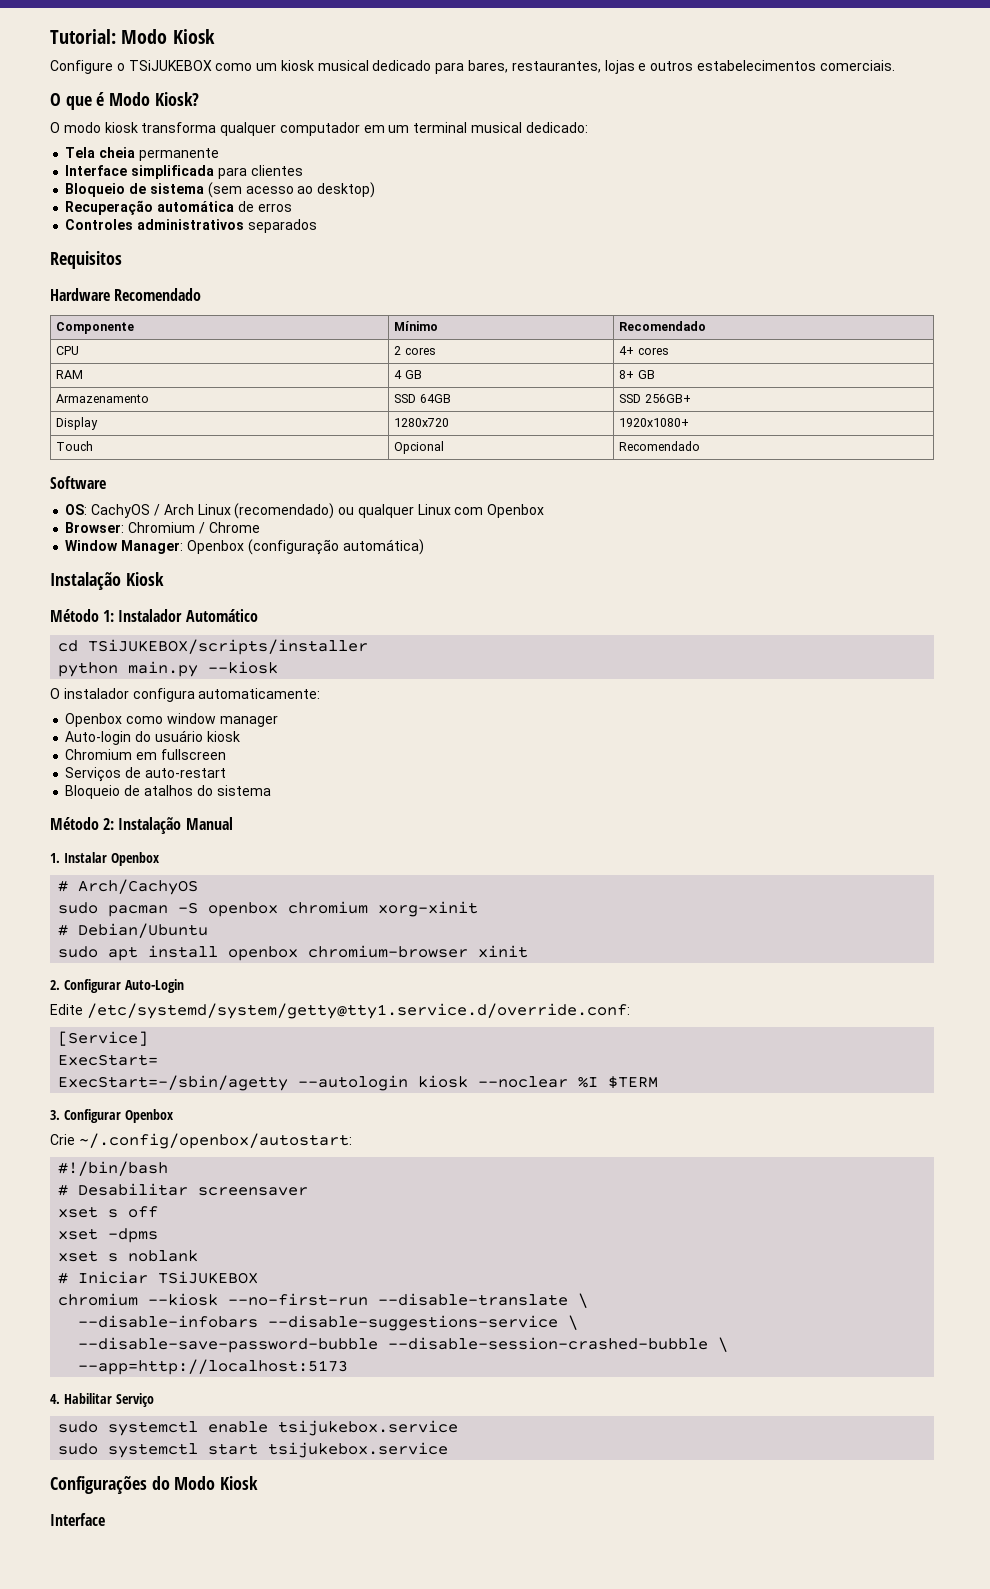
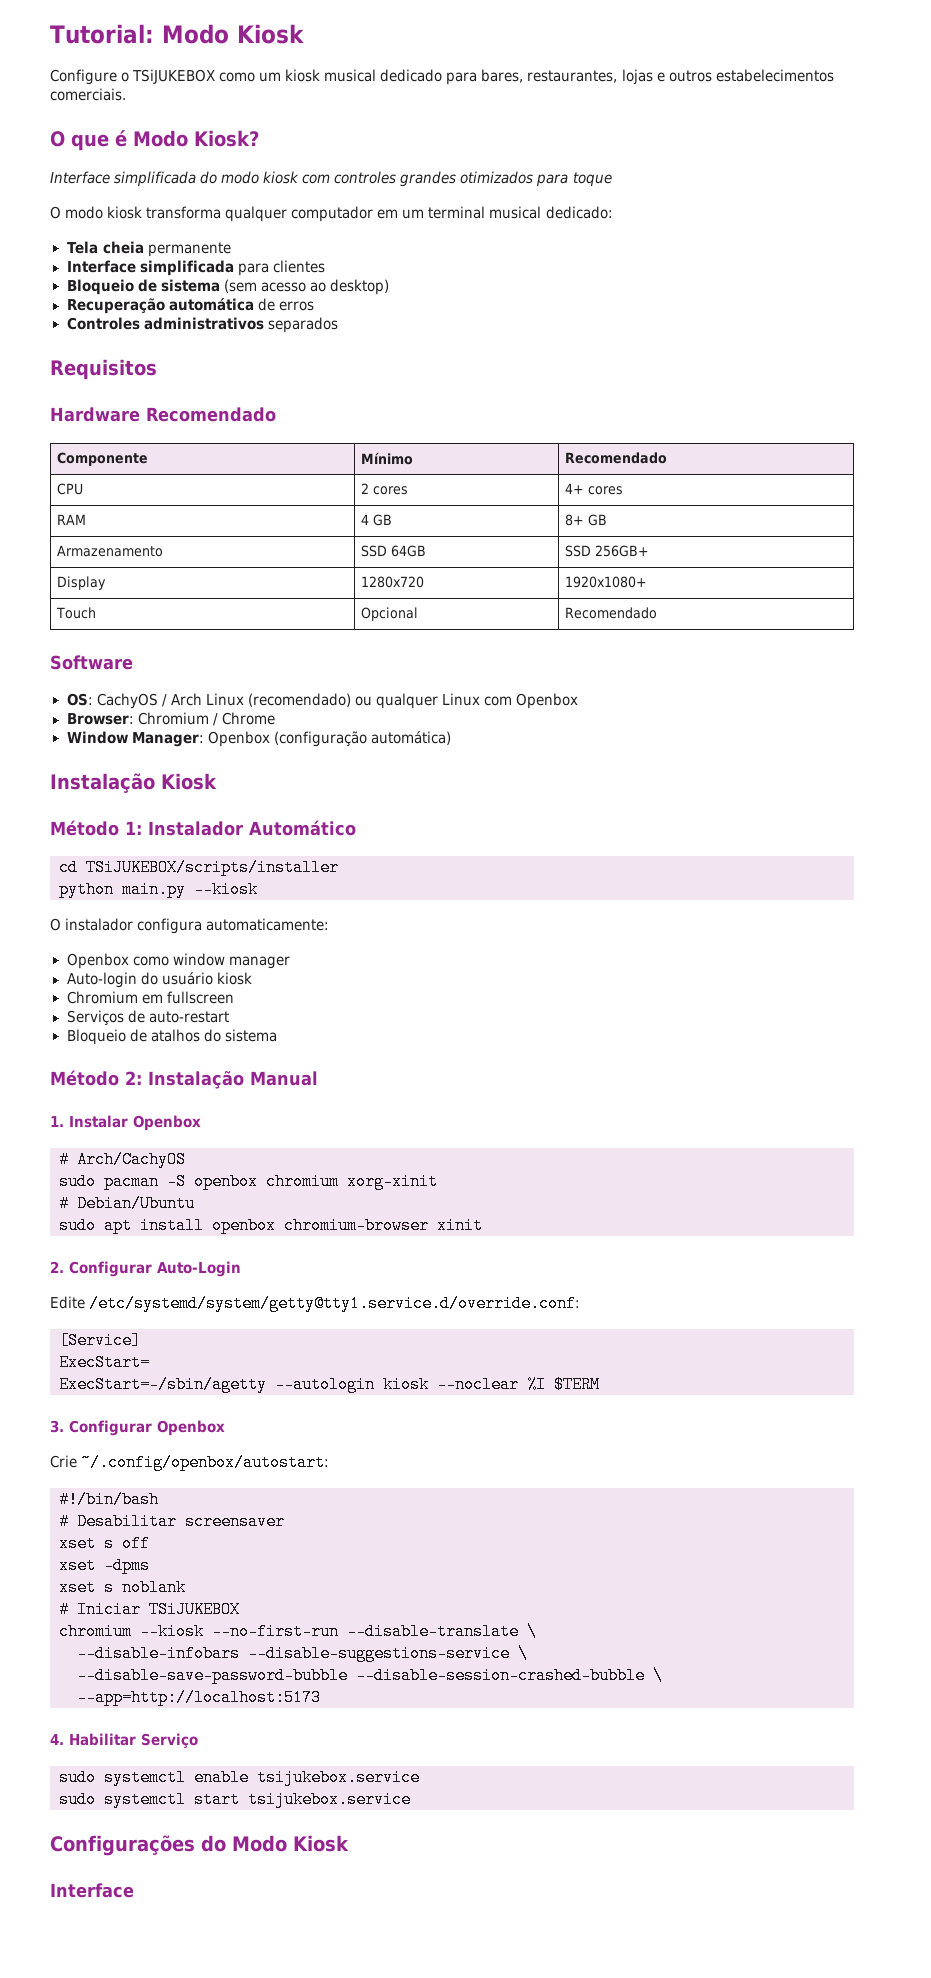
(199, 99) none -> [50,171,612,187] // Interface simplificada do modo kiosk com controles grandes otimizados para toque

